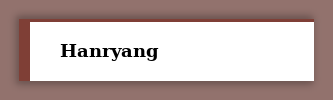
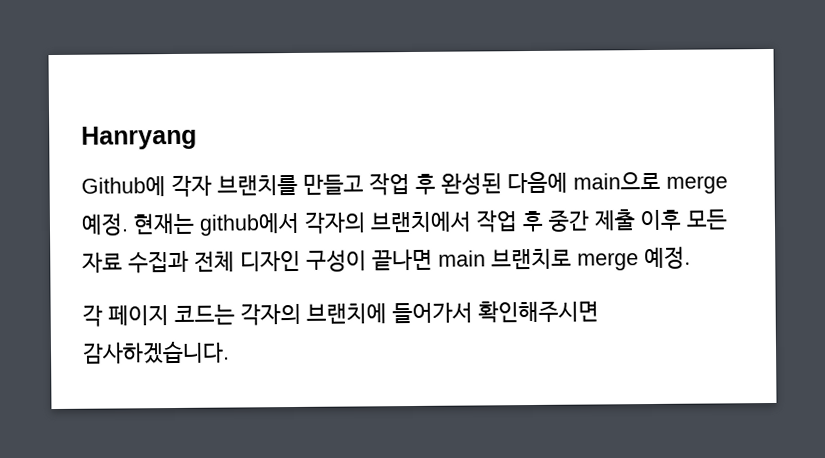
(159, 52) none -> [81,171,728,198] [81,209,728,236] [82,246,691,274] [82,300,599,327] [82,340,230,364] // Github에 각자 브랜치를 만들고 작업 후 완성된 다음에 main으로 merge 예정. 현재는 github에서 각자의 브랜치에서 작업 후 중간 제출 이후 모든 자료 수집과 전체 디자인 구성이 끝나면 main 브랜치로 merge 예정. // 각 페이지 코드는 각자의 브랜치에 들어가서 확인해주시면 감사하겠습니다.

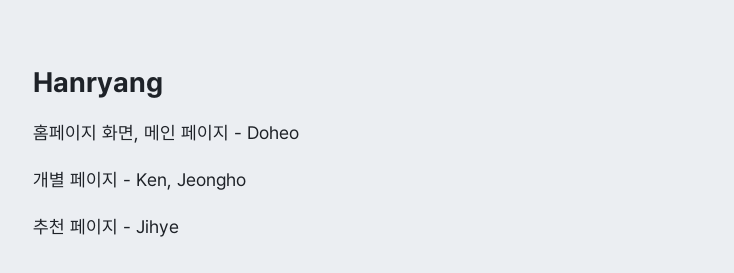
[81,171,728,198] [81,209,728,236] [82,246,691,274] [82,300,599,327] [82,340,230,364] Github에 각자 브랜치를 만들고 작업 후 완성된 다음에 main으로 merge 예정. 현재는 github에서 각자의 브랜치에서 작업 후 중간 제출 이후 모든 자료 수집과 전체 디자인 구성이 끝나면 main 브랜치로 merge 예정. // 각 페이지 코드는 각자의 브랜치에 들어가서 확인해주시면 감사하겠습니다. -> [33,124,299,143] [33,171,246,190] [33,218,179,237] 홈페이지 화면, 메인 페이지 - Doheo // 개별 페이지 - Ken, Jeongho // 추천 페이지 - Jihye

